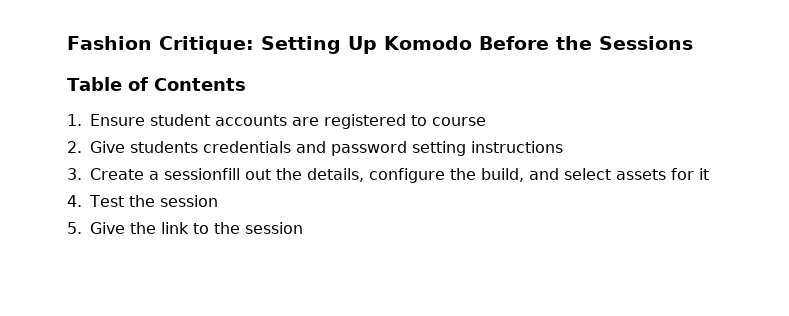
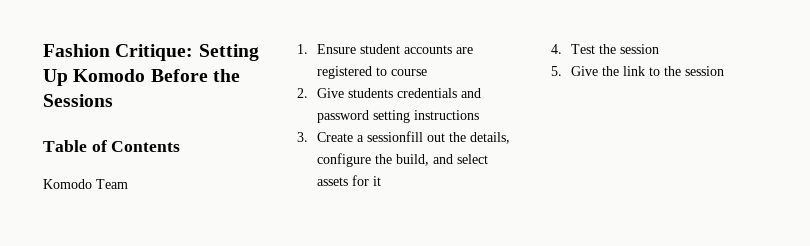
(246, 84) none -> [43,179,128,189] // Komodo Team

